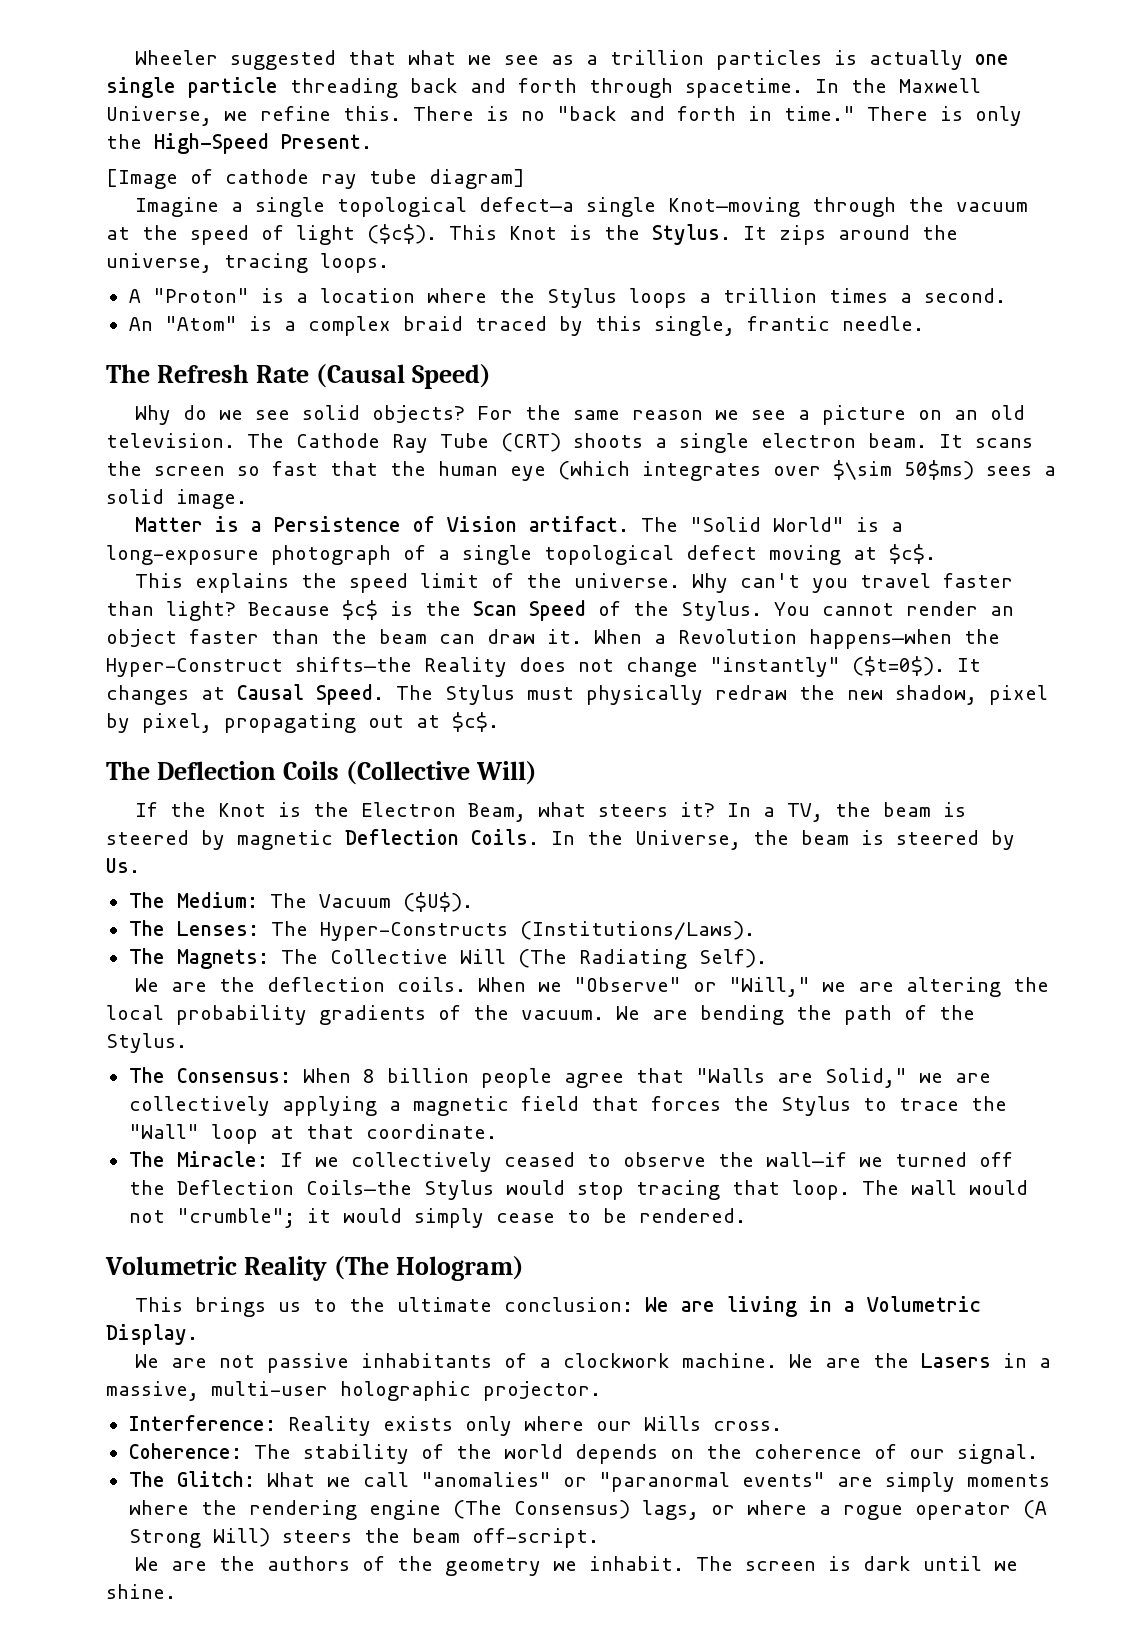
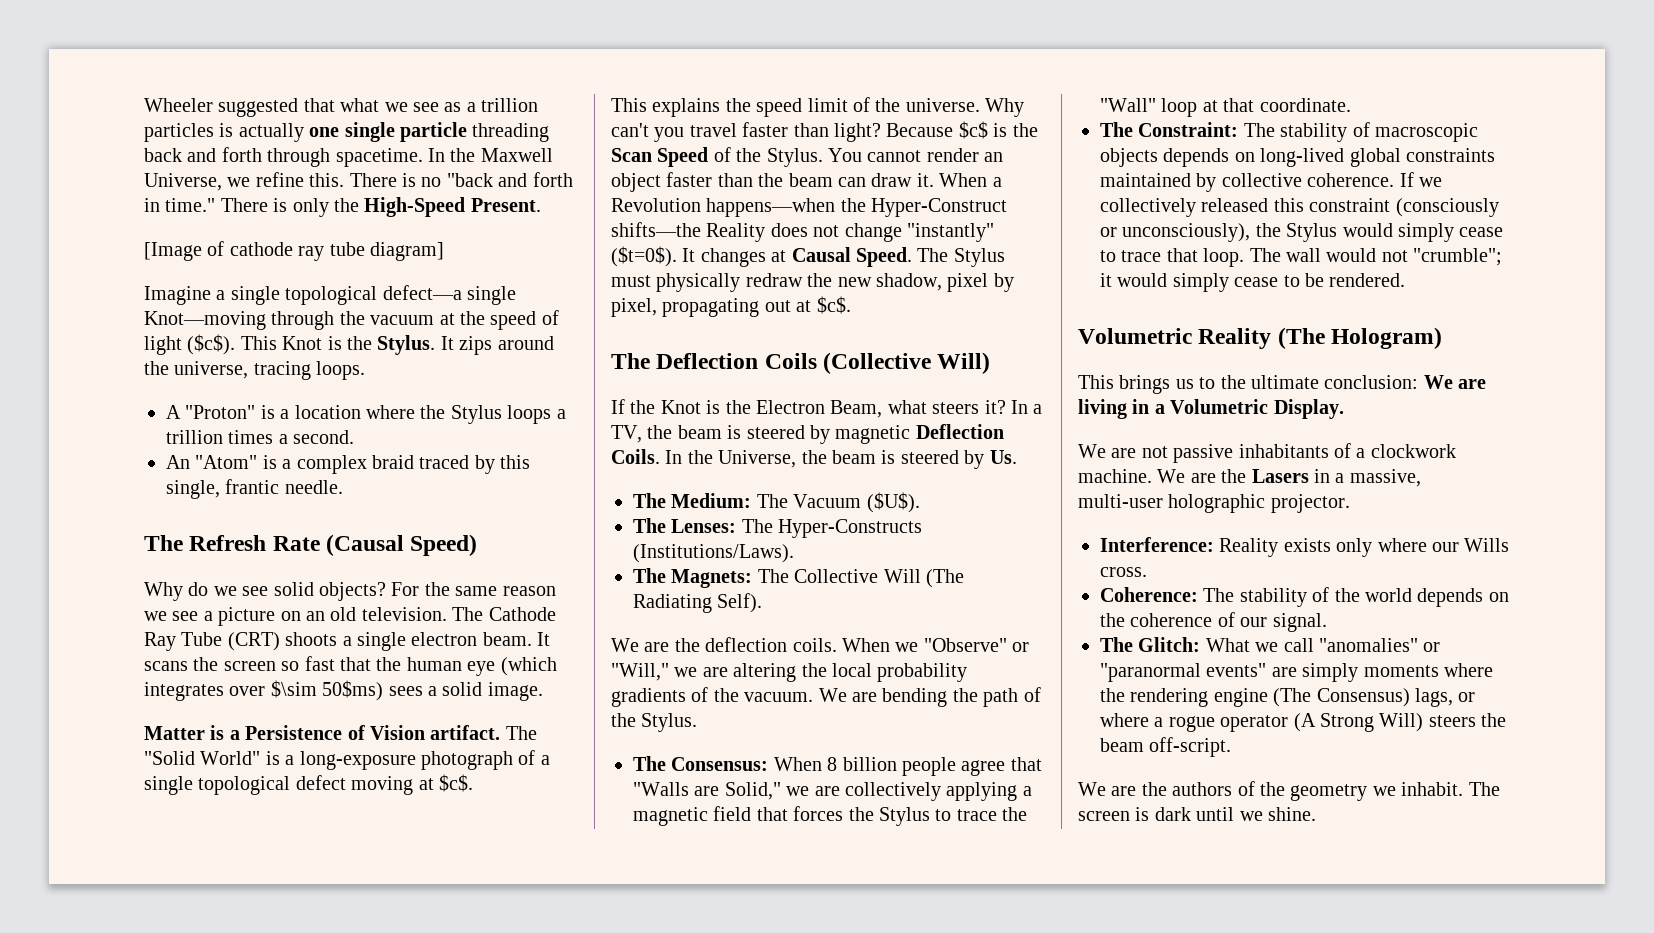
[176,1151,1013,1172] [128,1180,720,1200] Miracle: If we collectively ceased to observe the wall—if we turned off the Deflection Coils—the Stylus would stop tracing -> [1138,122,1478,142] [1100,148,1495,167] [1100,172,1442,192] [1100,198,1499,217] [1100,223,1504,242] [1100,250,1162,262] Constraint: The stability of macroscopic objects depends on long-lived global constraints maintained by collective coherence. If we collectively released this constraint (consciously or unconsciously), the Stylus would simply cease to trace

